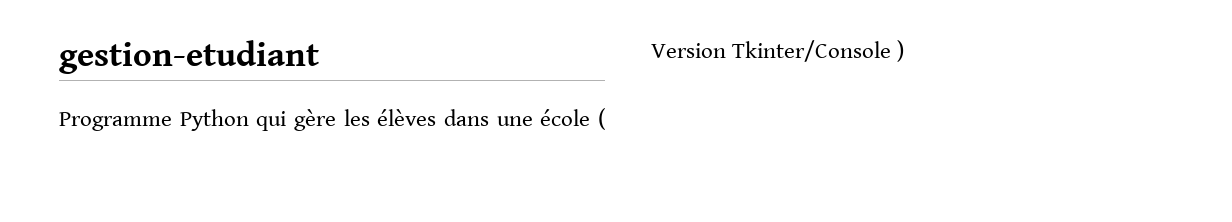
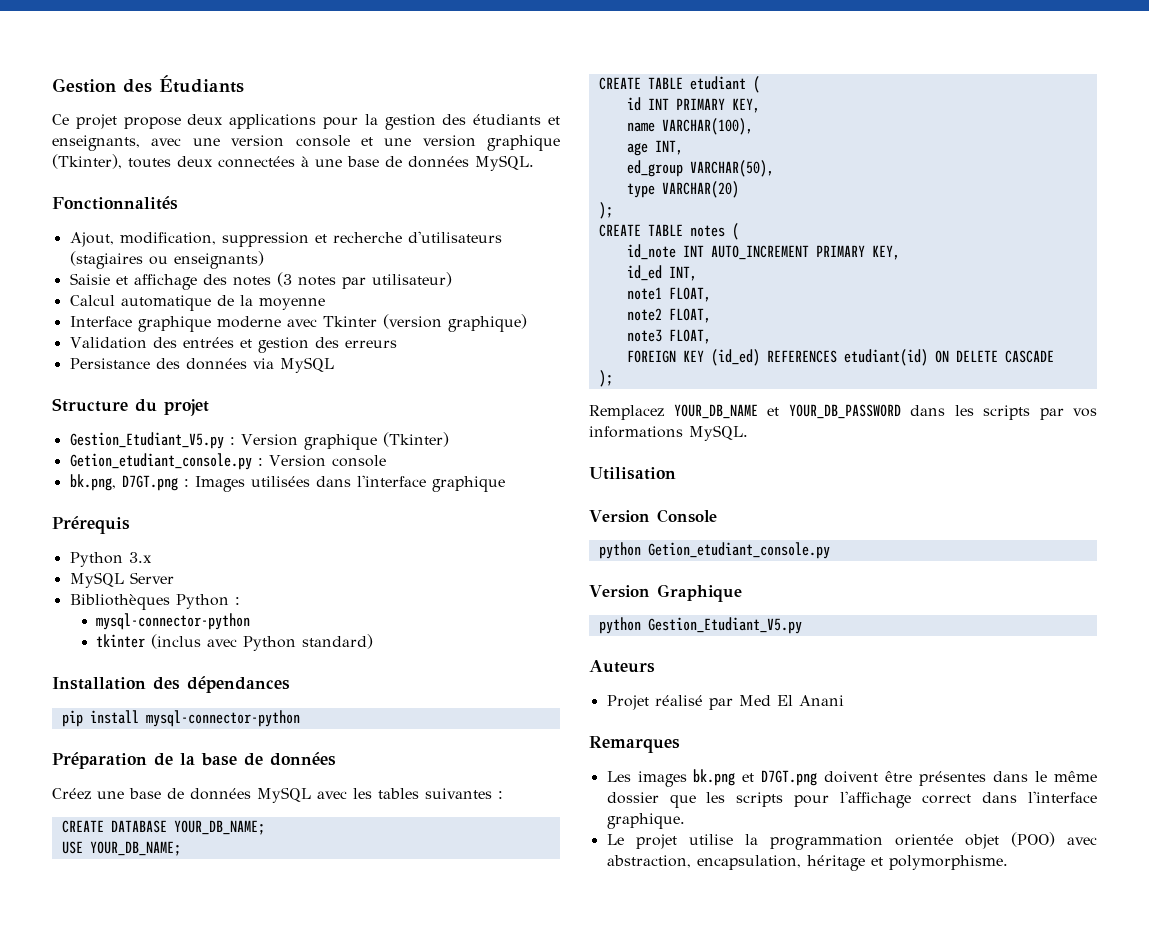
[59,40,319,74] [59,108,607,131] [651,40,905,62] gestion-etudiant // Programme Python qui gère les élèves dans une école ( Version Tkinter/Console ) -> [52,75,244,93] [52,114,561,130] [52,135,560,151] [52,154,534,171] [52,196,178,210] [69,231,502,247] [69,251,264,269] [69,272,452,290] [69,295,325,311] [69,314,527,332] [69,337,397,353] [69,357,334,373] [52,398,209,416] [69,432,449,450] [69,453,386,470] [69,474,505,492] [52,516,130,534] [69,552,152,567] [69,572,174,588] [69,594,240,610] [96,613,251,630] [96,634,374,651] [52,676,290,693] [61,710,300,727] [52,752,336,769] [52,787,503,803] [61,820,265,835] [61,841,181,856] [598,76,760,93] [626,97,760,113] [626,118,753,135] [626,140,683,156] [626,160,774,177] [626,181,739,198] [598,202,613,219] [598,223,739,240] [626,244,900,260] [626,265,697,281] [626,287,711,302] [626,308,711,323] [626,329,711,344] [626,349,1054,366] [598,370,613,387] [589,404,1097,420] [589,425,748,441] [589,467,676,480] [589,509,717,523] [598,542,830,559] [589,584,742,602] [598,617,802,634] [589,660,655,673] [606,695,844,710] [589,736,680,753] [606,769,1097,787] [606,791,1097,808] [606,813,685,829] [606,832,1097,850] [606,855,1008,871] Gestion des Étudiants // Ce projet propose deux applications pour la gestion des étudiants et enseignants, avec une version console et une version graphique (Tkinter), toutes deux connectées à une base de données MySQL. // Fonctionnalités // Ajout, modification, suppression et recherche d'utilisateurs (stagiaires ou enseignants) // Saisie et affichage des notes (3 notes par utilisateur) // Calcul automatique de la moyenne // Interface graphique moderne avec Tkinter (version graphique) // Validation des entrées et gestion des erreurs // Persistance des données via MySQL // Structure du projet // Gestion_Etudiant_V5.py : Version graphique (Tkinter) // Getion_etudiant_console.py : Version console // bk.png, D7GT.png : Images utilisées dans l'interface graphique // Prérequis // Python 3.x // MySQL Server // Bibliothèques Python : // mysql-connector-python // tkinter (inclus avec Python standard) // Installation des dépendances // pip install mysql-connector-python // Préparation de la base de données // Créez une base de données MySQL avec les tables suivantes : // CREATE DATABASE YOUR_DB_NAME; // USE YOUR_DB_NAME; // CREATE TABLE etudiant ( // id INT PRIMARY KEY, // name VARCHAR(100), // age INT, // ed_group VARCHAR(50), // type VARCHAR(20) // ); // CREATE TABLE notes ( // id_note INT AUTO_INCREMENT PRIMARY KEY, // id_ed INT, // note1 FLOAT, // note2 FLOAT, // note3 FLOAT, // FOREIGN KEY (id_ed) REFERENCES etudiant(id) ON DELETE CASCADE // ); // Remplacez YOUR_DB_NAME et YOUR_DB_PASSWORD dans les scripts par vos informations MySQL. // Utilisation // Version Console // python Getion_etudiant_console.py // Version Graphique // python Gestion_Etudiant_V5.py // Auteurs // Projet réalisé par Med El Anani // Remarques // Les images bk.png et D7GT.png doivent être présentes dans le même dossier que les scripts pour l'affichage correct dans l'interface graphique. // Le projet utilise la programmation orientée objet (POO) avec abstraction, encapsulation, héritage et polymorphisme.

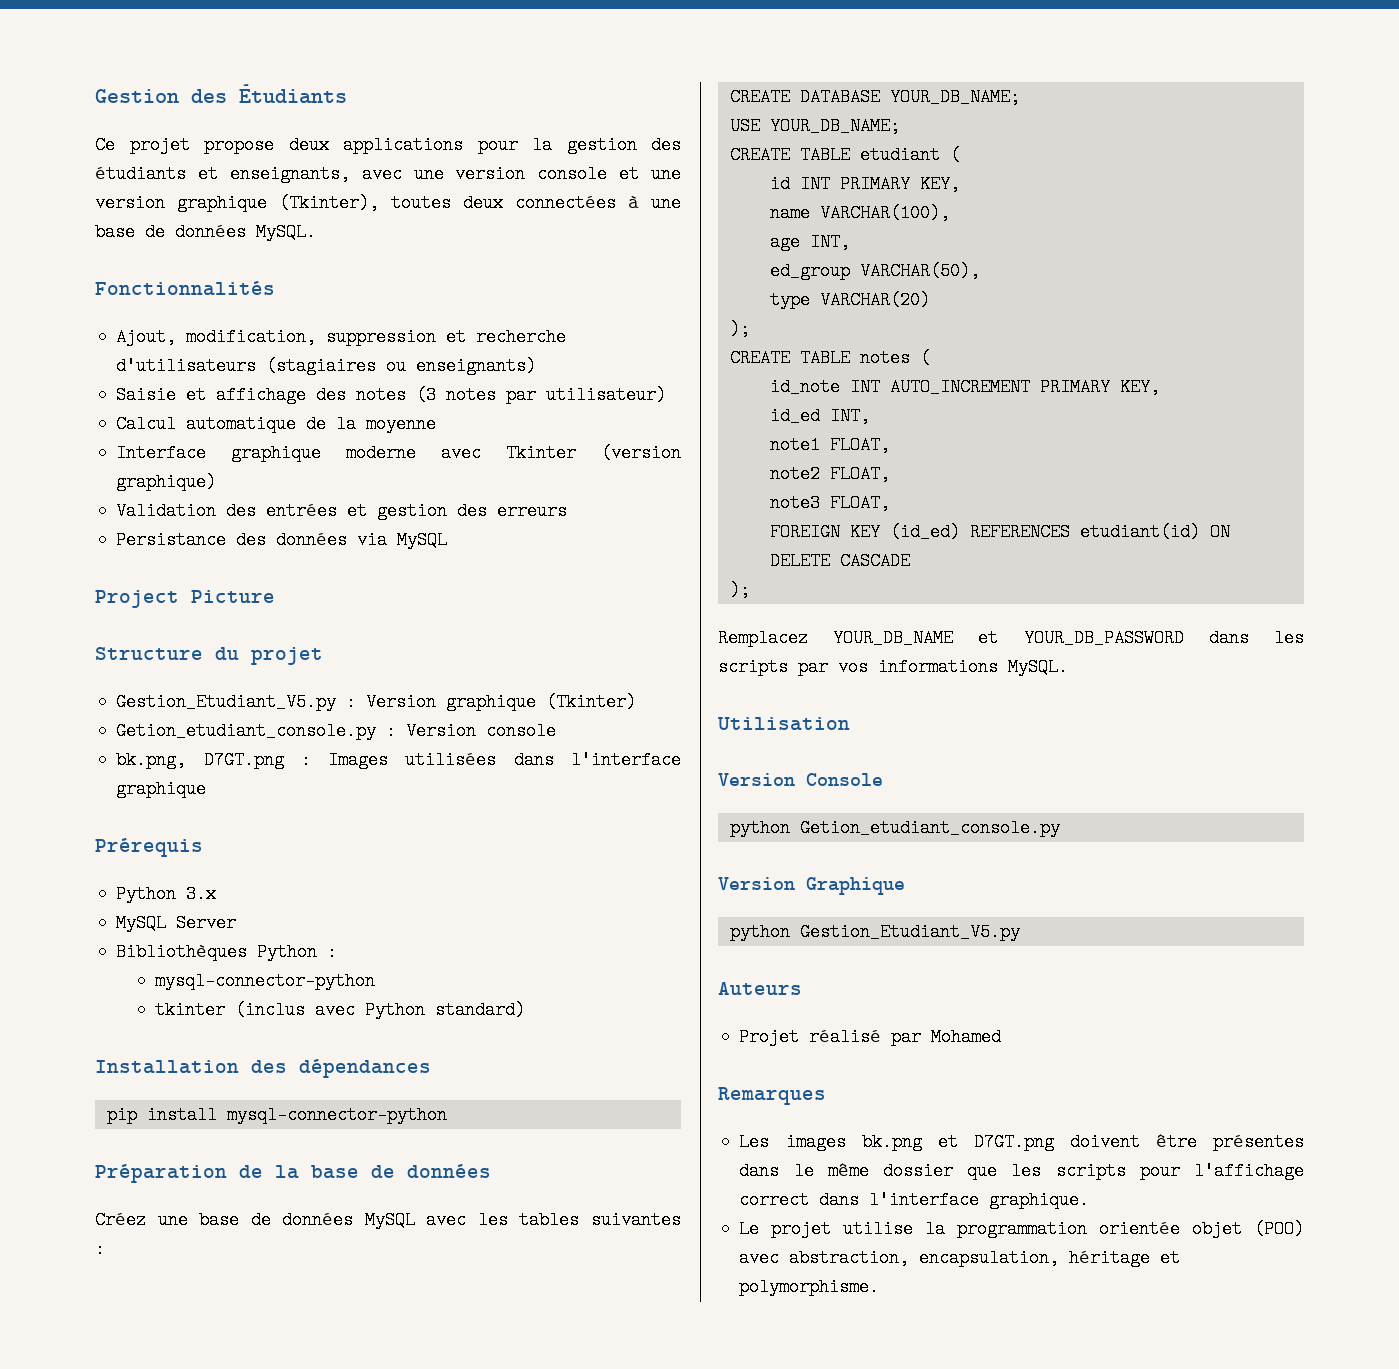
(334, 365) none -> [95,590,275,608] // Project Picture
[738,695,844,706] Med El Anani -> [931,1028,1002,1046] Mohamed

